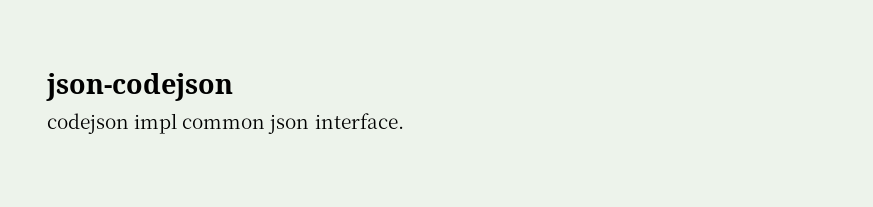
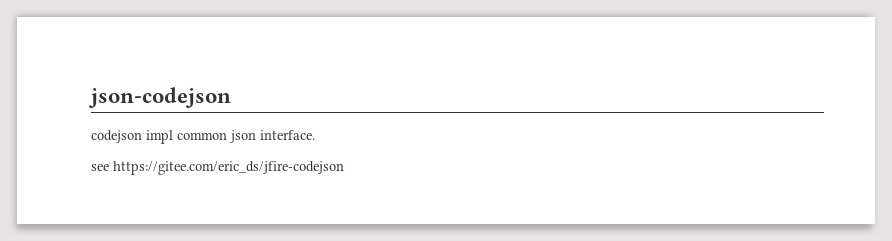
(404, 121) none -> [91,161,344,175] // see https://gitee.com/eric_ds/jfire-codejson

